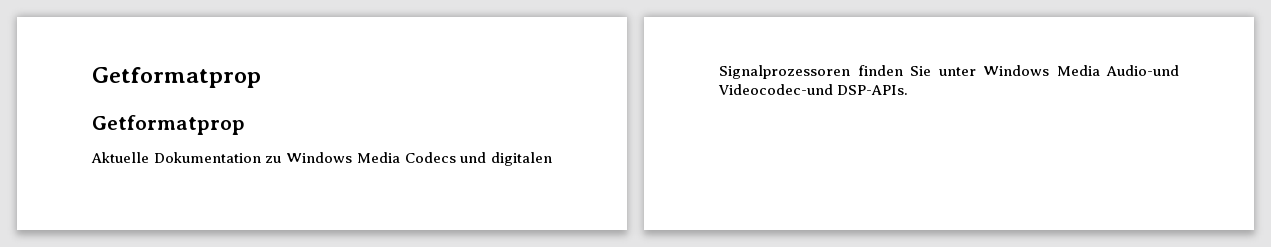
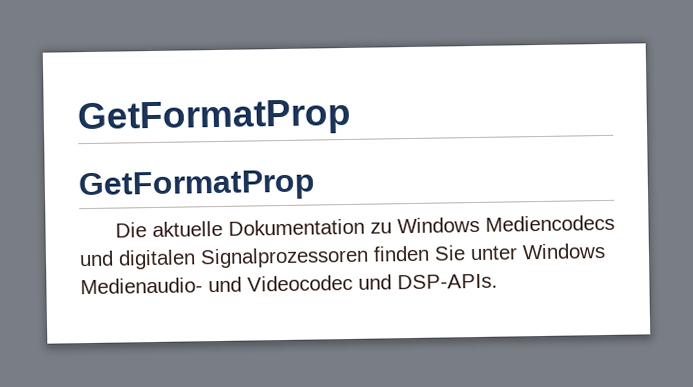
[92,67,261,88] [92,115,245,135] [91,152,149,163] Getformatprop // Getformatprop // Aktuelle -> [77,98,352,138] [78,169,316,203] [114,220,223,238] GetFormatProp // GetFormatProp // Die aktuelle
[356,152,456,163] Media Codecs -> [484,214,615,232] Mediencodecs
[1056,65,1179,76] [718,84,833,95] Media Audio-und Videocodec-und -> [80,274,392,295] Medienaudio- und Videocodec und

